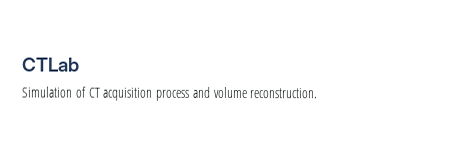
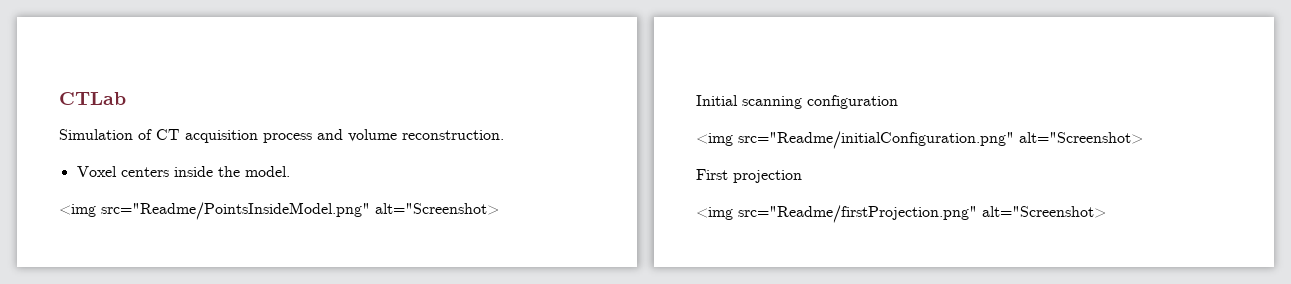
(318, 93) none -> [76,166,290,177] [59,202,499,220] [696,95,898,109] [696,131,1143,149] [696,169,802,183] [696,205,1106,223] // Voxel centers inside the model. // <img src="Readme/PointsInsideModel.png" alt="Screenshot> // Initial scanning configuration // <img src="Readme/initialConfiguration.png" alt="Screenshot> // First projection // <img src="Readme/firstProjection.png" alt="Screenshot>

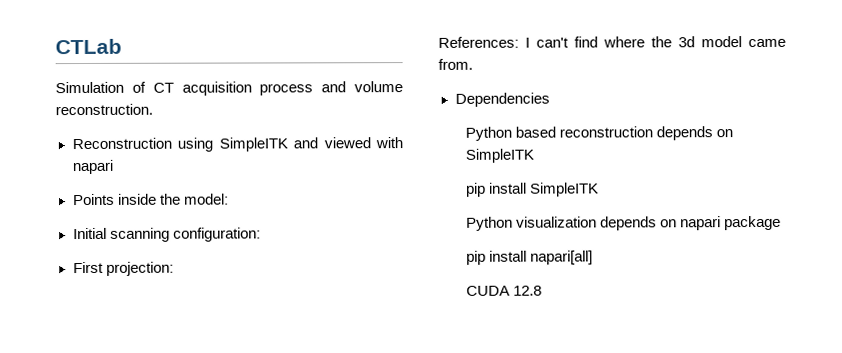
[76,166,290,177] [59,202,499,220] [696,95,898,109] [696,131,1143,149] [696,169,802,183] [696,205,1106,223] Voxel centers inside the model. // <img src="Readme/PointsInsideModel.png" alt="Screenshot> // Initial scanning configuration // <img src="Readme/initialConfiguration.png" alt="Screenshot> // First projection // <img src="Readme/firstProjection.png" alt="Screenshot> -> [71,137,403,152] [71,159,113,175] [72,193,229,206] [72,227,261,242] [72,261,174,276] [438,36,786,48] [438,58,473,70] [454,92,550,107] [464,126,733,141] [464,148,534,163] [465,182,599,197] [465,215,781,231] [465,250,593,265] [465,285,542,296] Reconstruction using SimpleITK and viewed with napari // Points inside the model: // Initial scanning configuration: // First projection: // References: I can't find where the 3d model came from. // Dependencies // Python based reconstruction depends on SimpleITK // pip install SimpleITK // Python visualization depends on napari package // pip install napari[all] // CUDA 12.8

